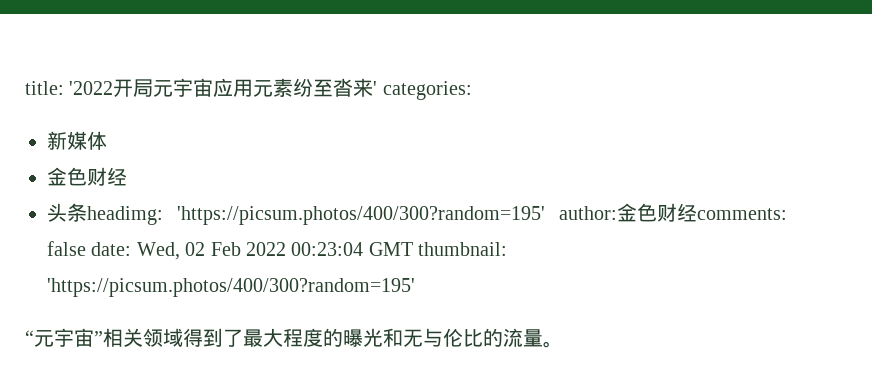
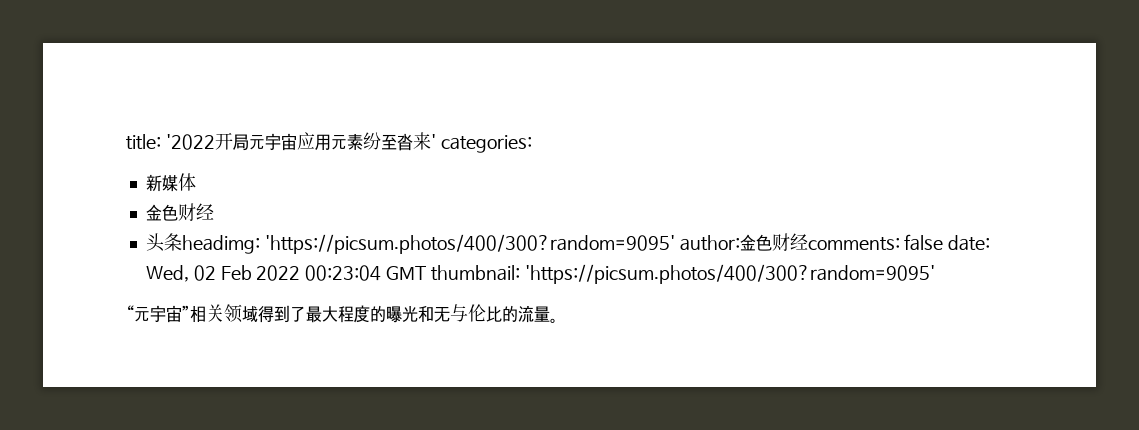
[177,206,545,225] 'https://picsum.photos/400/300?random=195' -> [264,234,675,254] 'https://picsum.photos/400/300?random=9095'
[47,278,415,297] 'https://picsum.photos/400/300?random=195' -> [524,264,935,284] 'https://picsum.photos/400/300?random=9095'

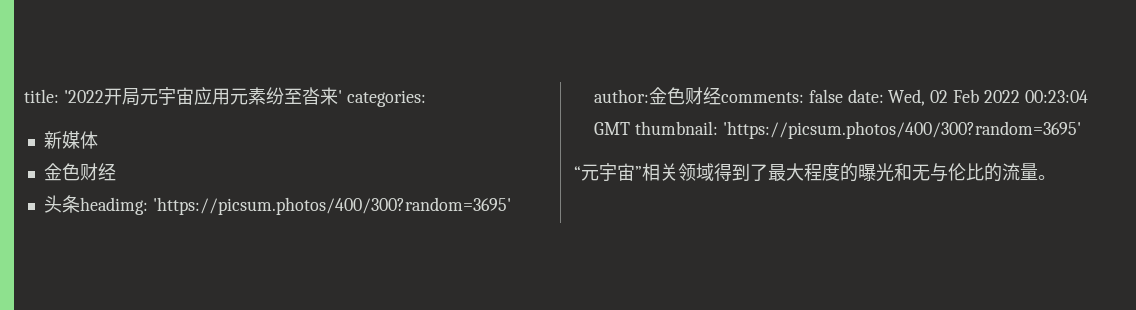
[264,234,675,254] 'https://picsum.photos/400/300?random=9095' -> [152,197,511,215] 'https://picsum.photos/400/300?random=3695'
[524,264,935,284] 'https://picsum.photos/400/300?random=9095' -> [722,121,1081,139] 'https://picsum.photos/400/300?random=3695'

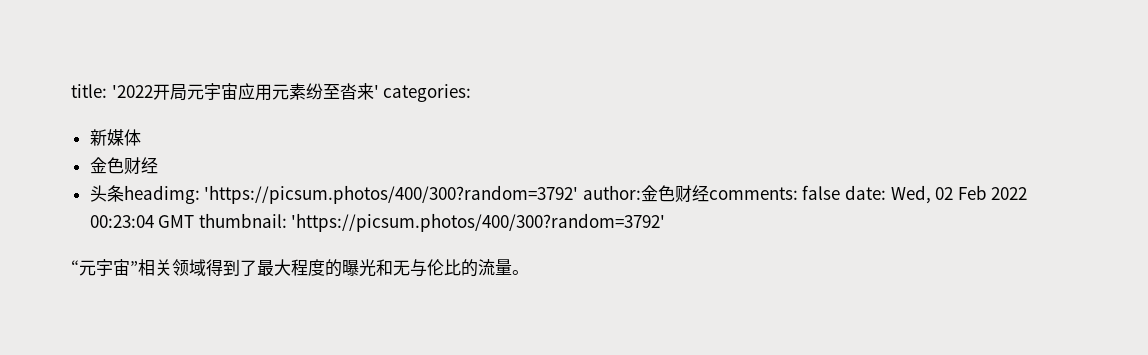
[152,197,511,215] 'https://picsum.photos/400/300?random=3695' -> [204,185,579,204] 'https://picsum.photos/400/300?random=3792'
[722,121,1081,139] 'https://picsum.photos/400/300?random=3695' -> [291,213,666,232] 'https://picsum.photos/400/300?random=3792'

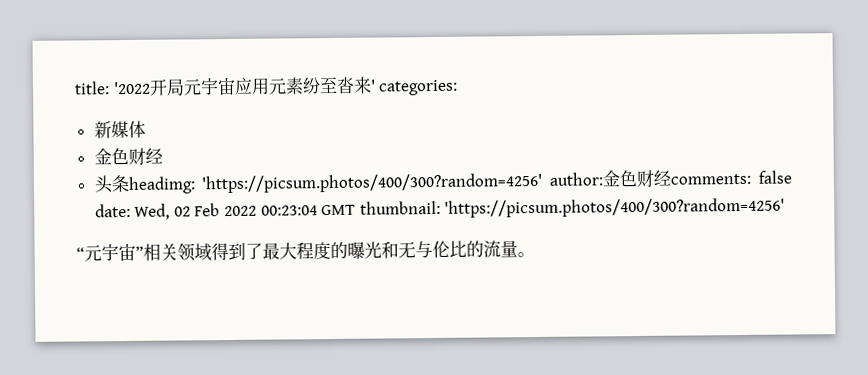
[204,185,579,204] 'https://picsum.photos/400/300?random=3792' -> [201,172,544,194] 'https://picsum.photos/400/300?random=4256'
[291,213,666,232] 'https://picsum.photos/400/300?random=3792' -> [444,197,786,218] 'https://picsum.photos/400/300?random=4256'

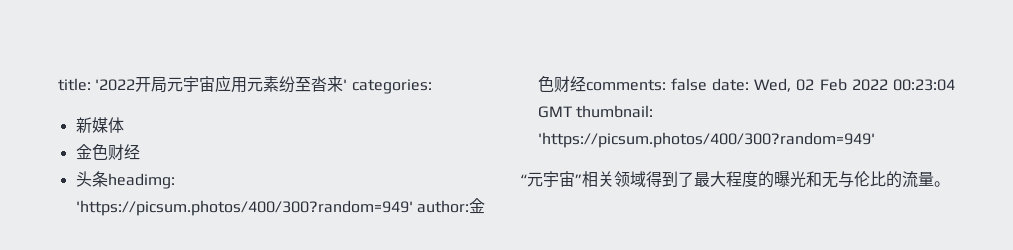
[201,172,544,194] 'https://picsum.photos/400/300?random=4256' -> [75,200,413,216] 'https://picsum.photos/400/300?random=949'
[444,197,786,218] 'https://picsum.photos/400/300?random=4256' -> [537,132,875,148] 'https://picsum.photos/400/300?random=949'

